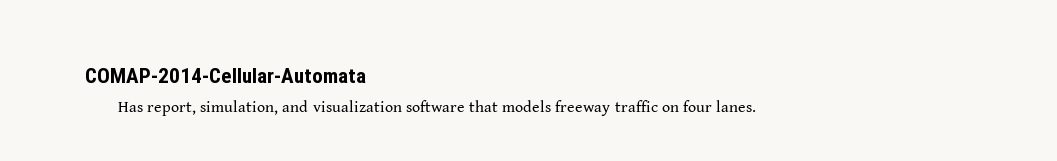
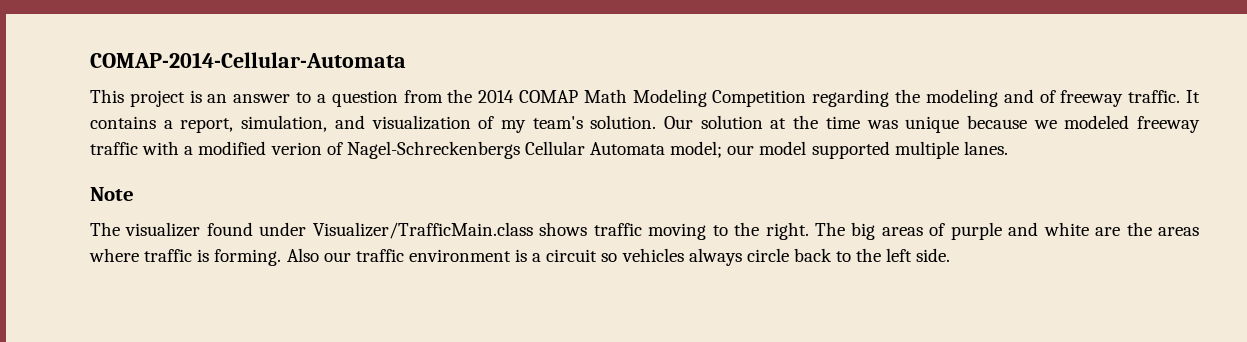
[117,100,757,116] Has report, simulation, and visualization software that models freeway traffic on four lanes. -> [90,89,1201,107] [90,115,1201,133] [90,141,1008,159] [90,187,134,201] [90,222,1200,240] [89,248,951,266] This project is an answer to a question from the 2014 COMAP Math Modeling Competition regarding the modeling and of freeway traffic. It contains a report, simulation, and visualization of my team's solution. Our solution at the time was unique because we modeled freeway traffic with a modified verion of Nagel-Schreckenbergs Cellular Automata model; our model supported multiple lanes. // Note // The visualizer found under Visualizer/TrafficMain.class shows traffic moving to the right. The big areas of purple and white are the areas where traffic is forming. Also our traffic environment is a circuit so vehicles always circle back to the left side.

